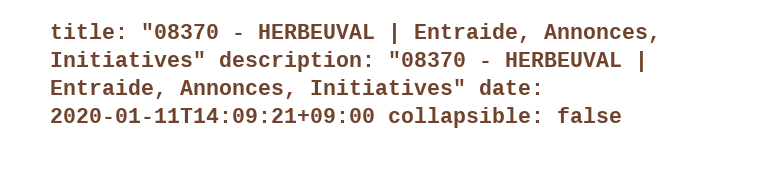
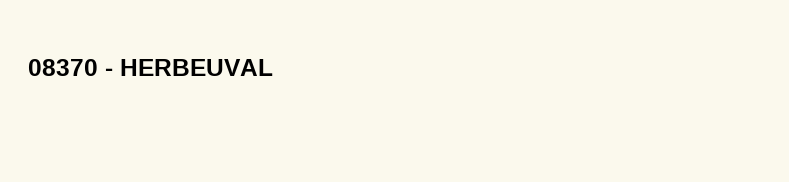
[50,23,661,44] [50,51,648,72] [50,79,544,99] [50,107,622,128] title: "08370 - HERBEUVAL | Entraide, Annonces, Initiatives" description: "08370 - HERBEUVAL | Entraide, Annonces, Initiatives" date: 2020-01-11T14:09:21+09:00 collapsible: false -> [28,59,273,76] 08370 - HERBEUVAL

